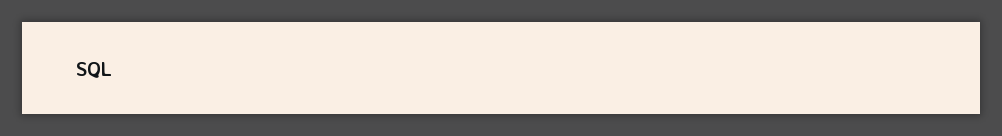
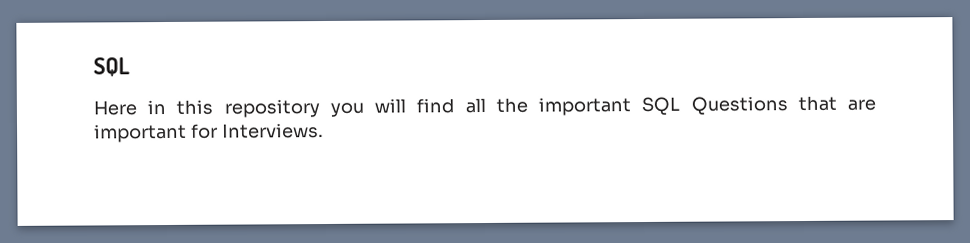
[76,62,112,78] SQL -> [93,57,130,77] [93,95,877,118] [94,123,324,143] SQL // Here in this repository you will find all the important SQL Questions that are important for Interviews.

